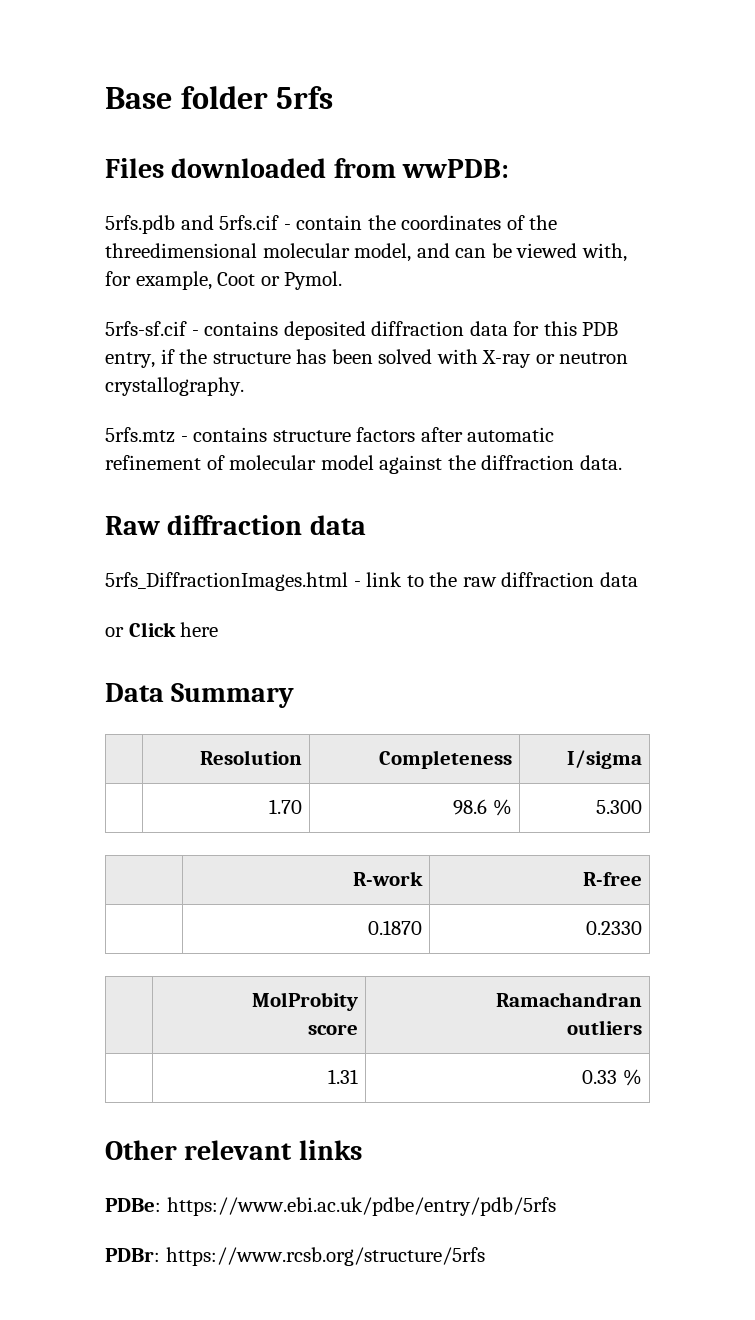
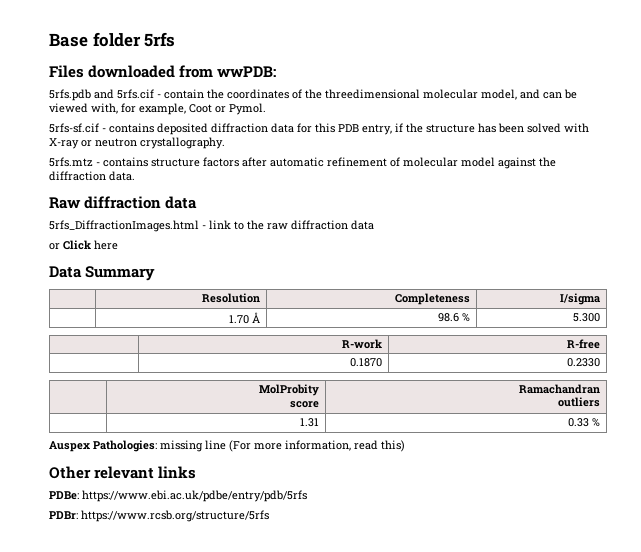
(302, 806) none -> [251,312,260,323] Å
(642, 1077) none -> [49,440,405,452] // Auspex Pathologies: missing line (For more information, read this)

